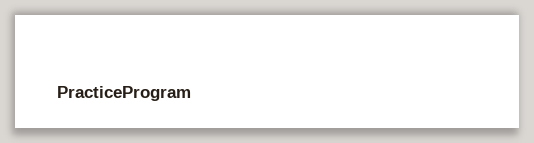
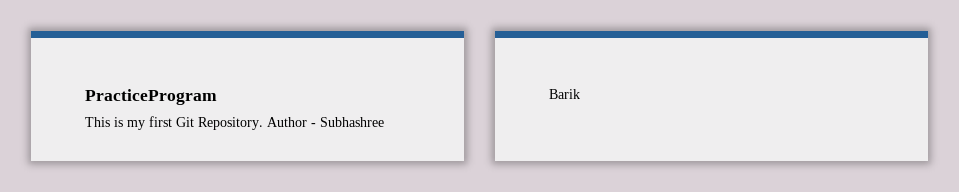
(191, 93) none -> [85,116,384,130] [549,89,580,99] // This is my first Git Repository. Author - Subhashree Barik

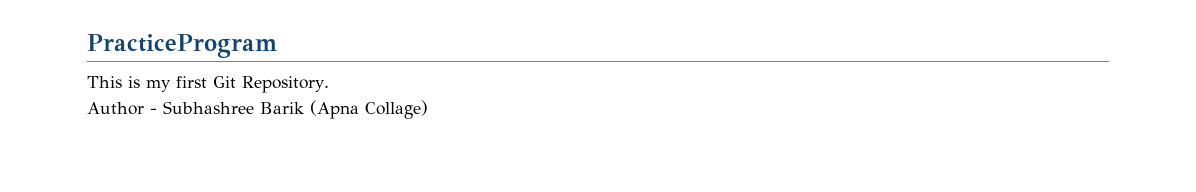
(263, 123) none -> (329, 84) //
(580, 94) none -> [310,100,428,119] (Apna Collage)

